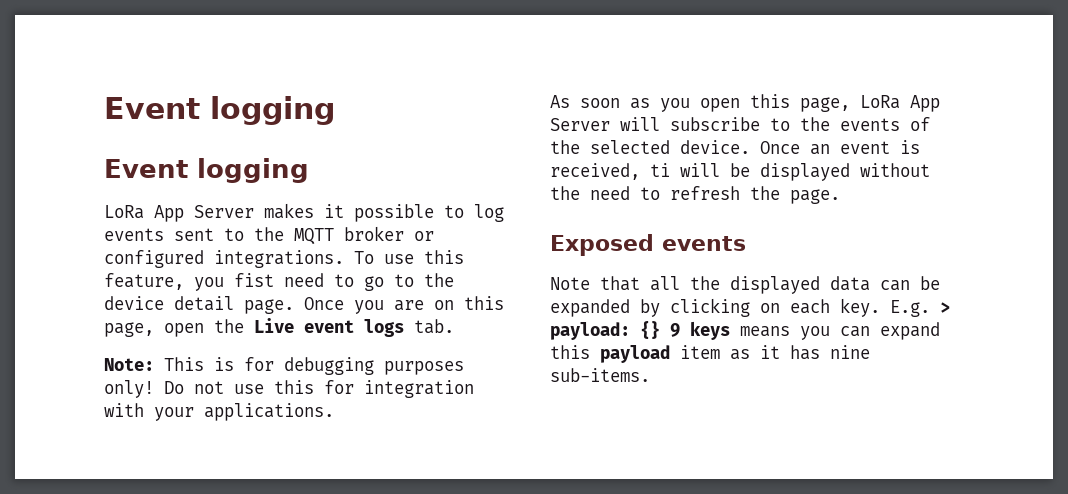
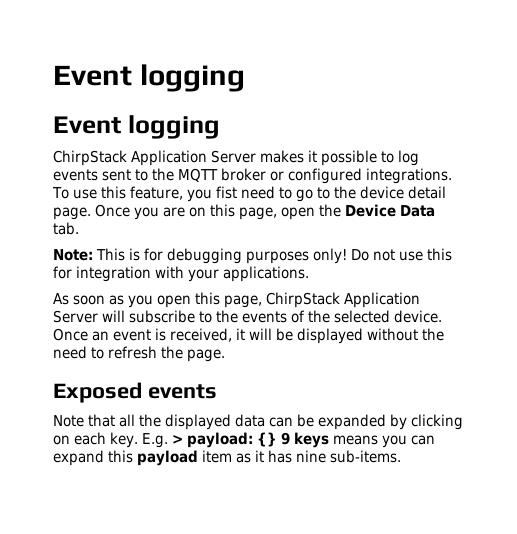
[104,205,184,222] LoRa App -> [53,150,207,166] ChirpStack Application
[254,318,404,337] Live event logs -> [345,204,435,217] Device Data
[860,95,940,112] LoRa App -> [266,292,420,308] ChirpStack Application
[650,163,670,177] ti -> [236,328,245,340] it

